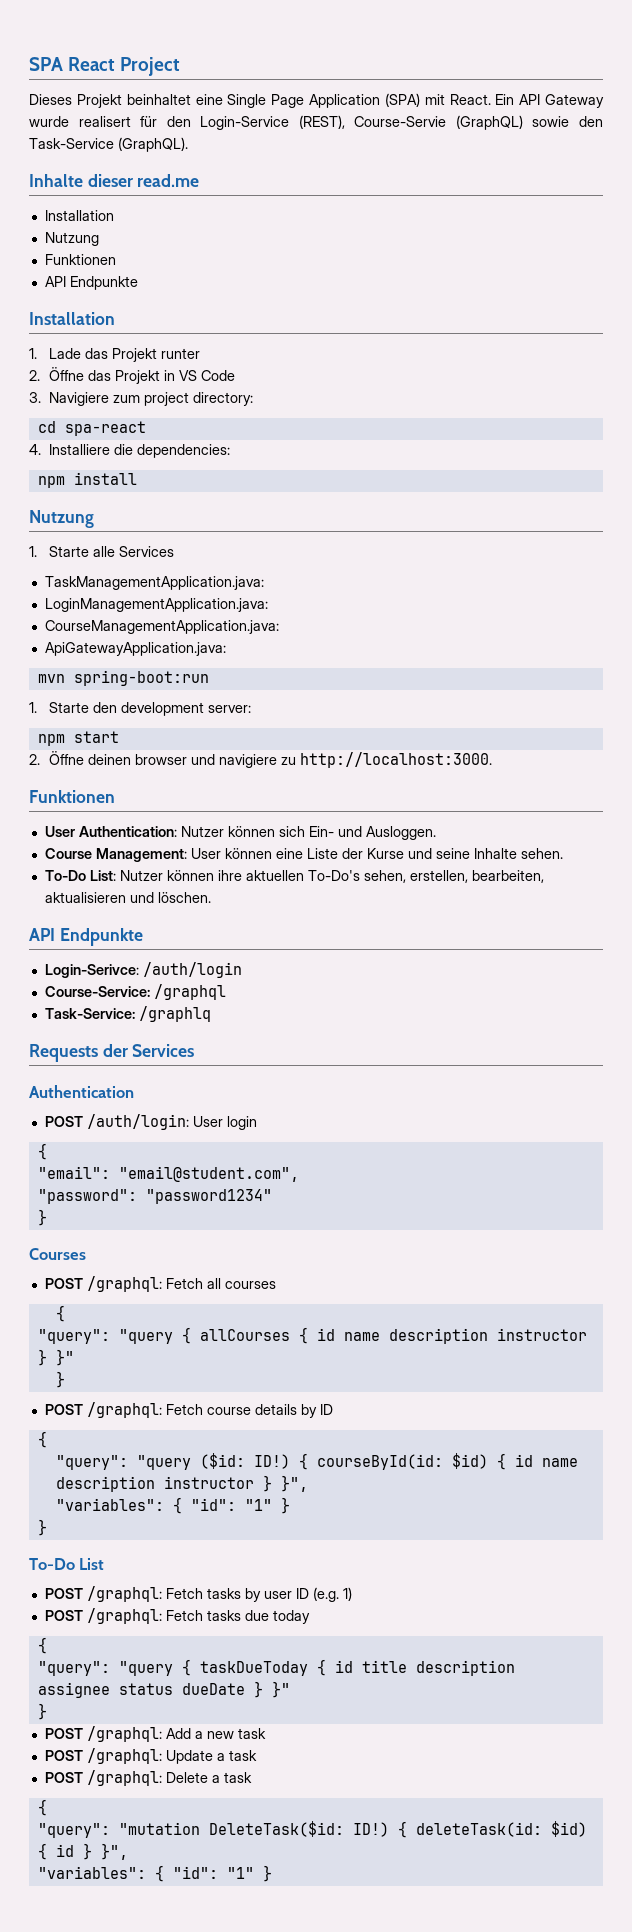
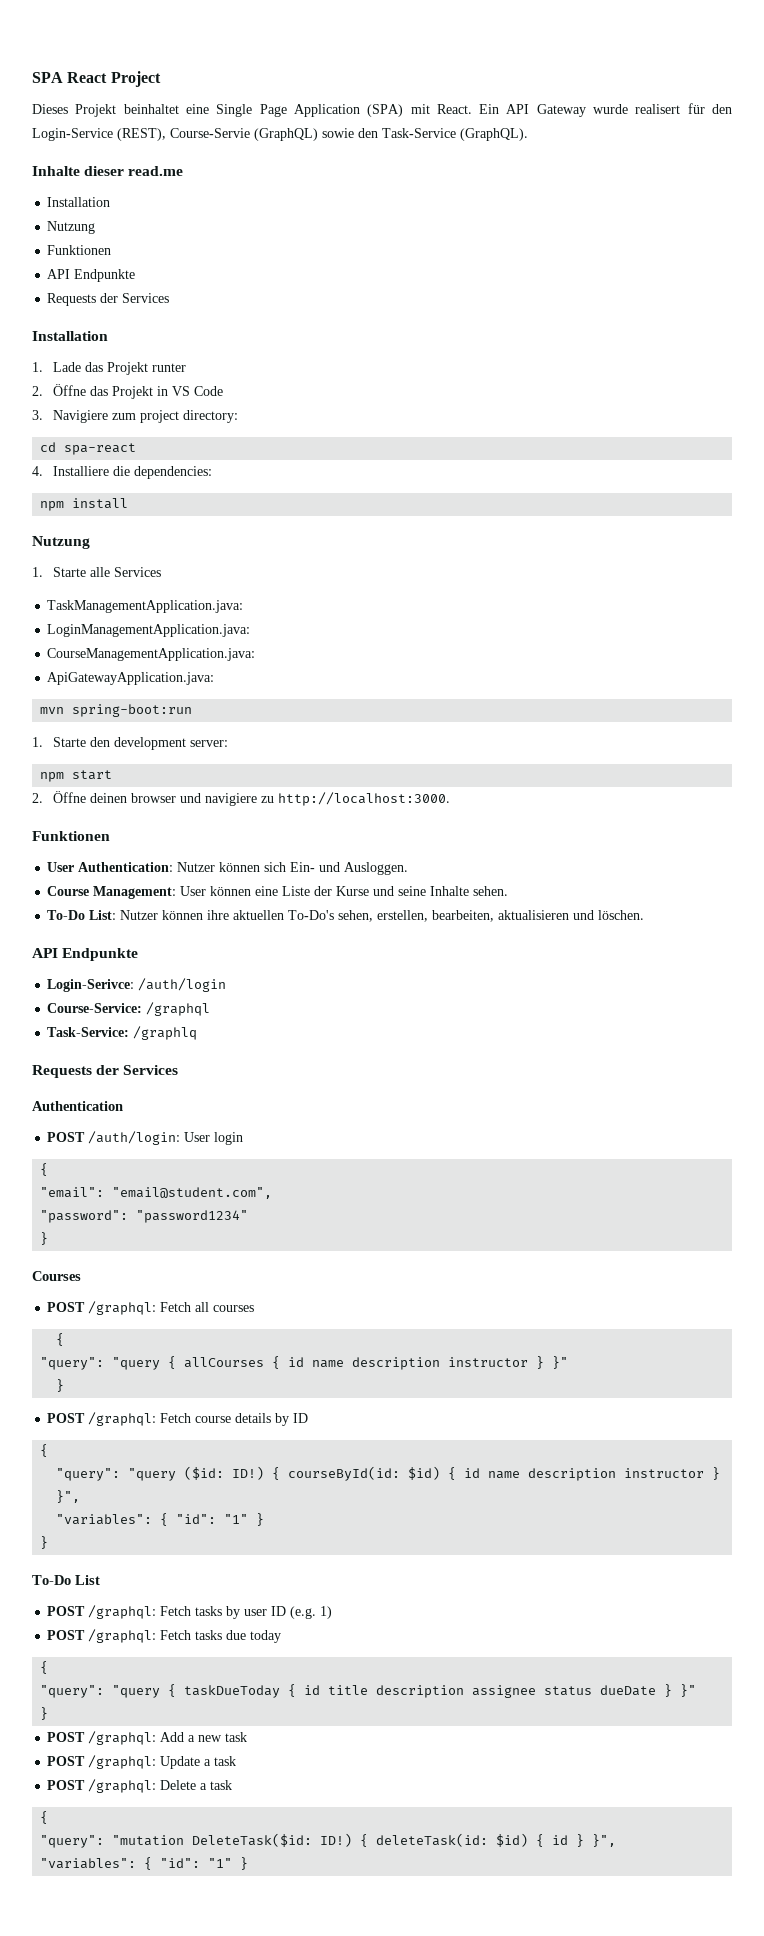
(138, 283) none -> [47,293,170,306] // Requests der Services

